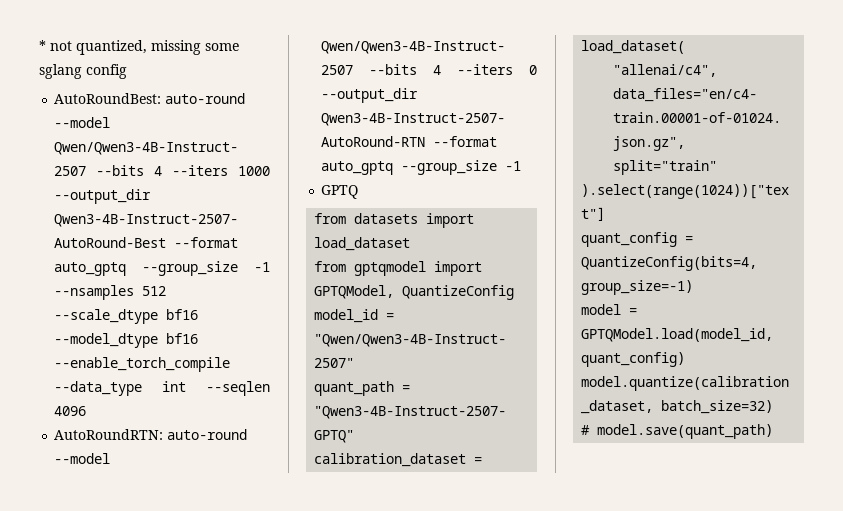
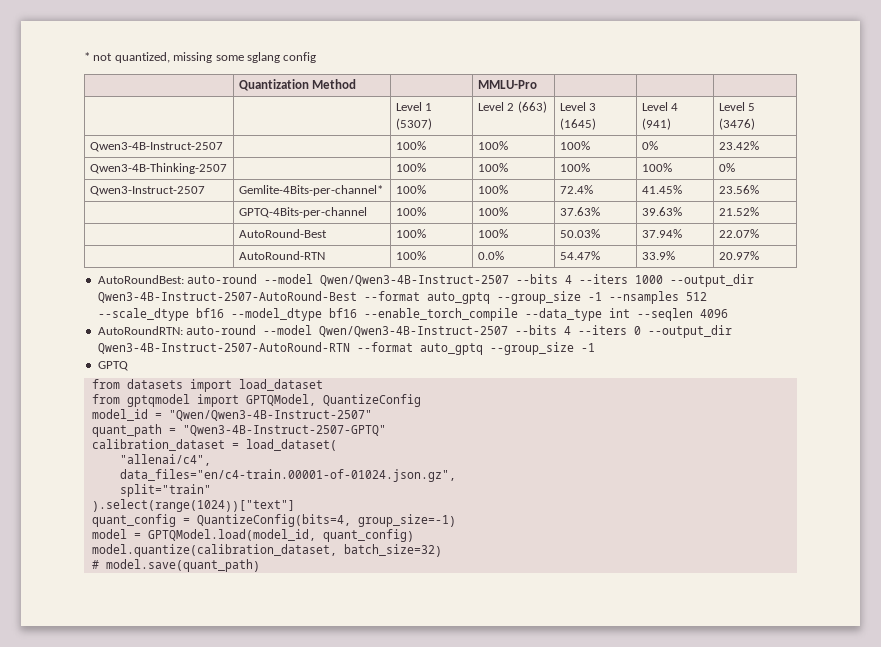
(127, 71) none -> [238,79,357,91] [477,80,537,89] [395,102,433,111] [395,118,432,130] [477,101,547,113] [559,102,597,111] [559,118,596,130] [641,102,679,111] [641,118,671,130] [718,102,756,111] [718,118,755,130] [89,142,223,152] [395,141,426,150] [477,141,508,150] [559,141,590,150] [641,141,658,150] [718,141,759,150] [89,163,227,174] [395,163,426,172] [477,163,508,172] [559,163,590,172] [641,163,672,172] [718,163,735,172] [89,186,205,196] [238,185,383,196] [395,185,426,194] [477,185,508,194] [559,185,593,194] [641,185,682,194] [718,185,759,194] [238,207,367,218] [395,207,426,216] [477,207,508,216] [559,207,600,216] [641,207,682,216] [718,207,759,216] [238,229,327,238] [395,229,426,238] [477,229,508,238] [559,229,600,238] [641,229,682,238] [718,229,759,238] [238,251,325,260] [395,251,426,260] [477,251,504,260] [559,251,600,260] [641,251,675,260] [718,251,759,260] // | Quantization Method | | MMLU-Pro | | | // | | Level 1 (5307) | Level 2 (663) | Level 3 (1645) | Level 4 (941) | Level 5 (3476) // Qwen3-4B-Instruct-2507 | | 100% | 100% | 100% | 0% | 23.42% // Qwen3-4B-Thinking-2507 | | 100% | 100% | 100% | 100% | 0% // Qwen3-Instruct-2507 | Gemlite-4Bits-per-channel* | 100% | 100% | 72.4% | 41.45% | 23.56% // | GPTQ-4Bits-per-channel | 100% | 100% | 37.63% | 39.63% | 21.52% // | AutoRound-Best | 100% | 100% | 50.03% | 37.94% | 22.07% // | AutoRound-RTN | 100% | 0.0% | 54.47% | 33.9% | 20.97%

